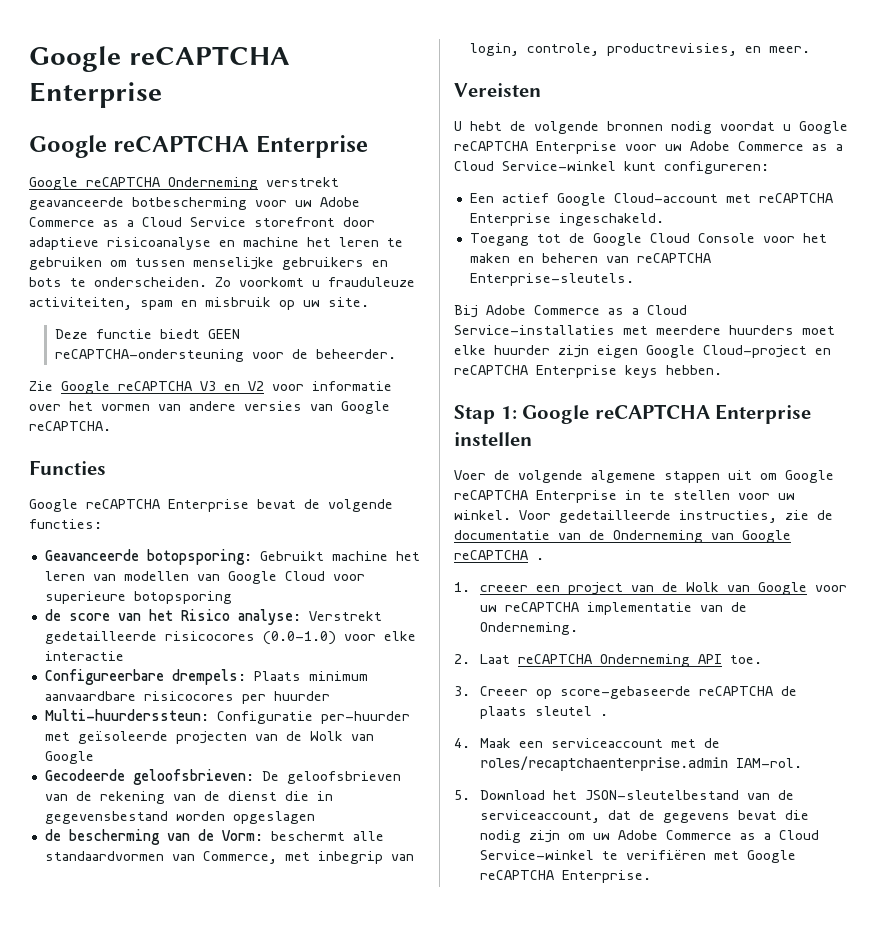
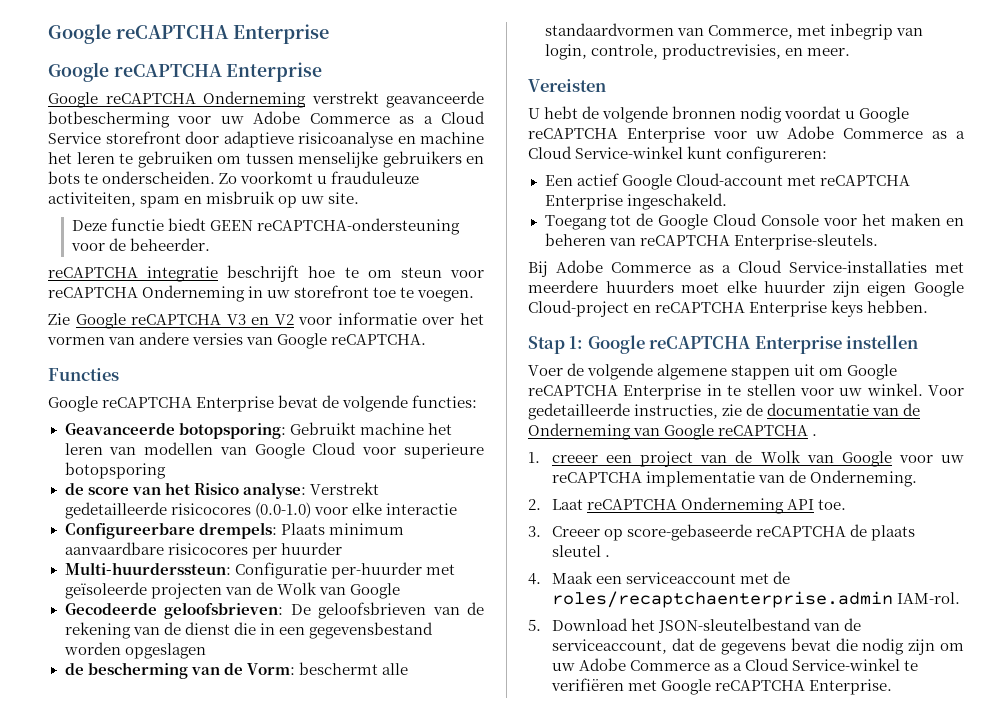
(396, 354) none -> [48,265,485,282] [48,285,475,302] // reCAPTCHA integratie beschrijft hoe te om steun voor reCAPTCHA Onderneming in uw storefront toe te voegen.
(333, 796) none -> [278,627,305,635] een

